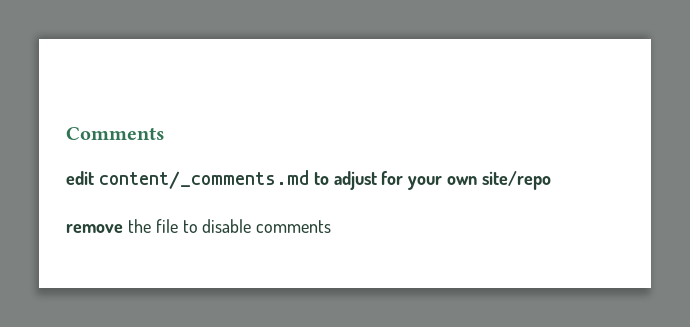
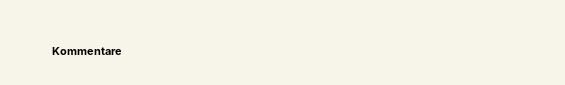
[66,127,165,140] [66,170,552,190] [66,219,332,233] Comments // edit content/_comments.md to adjust for your own site/repo // remove the file to disable comments -> [52,47,122,55] Kommentare

